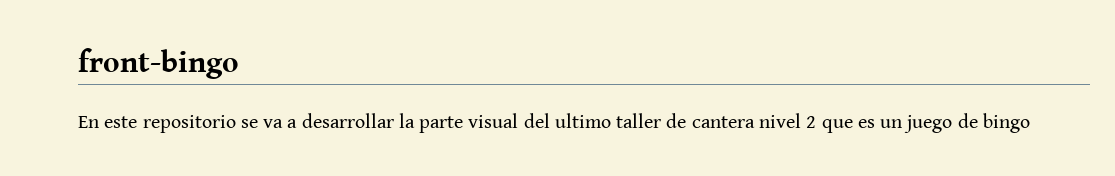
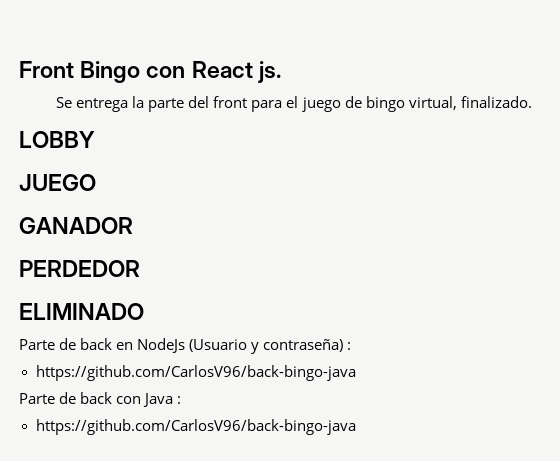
[78,48,239,79] [78,113,1030,133] front-bingo // En este repositorio se va a desarrollar la parte visual del ultimo taller de cantera nivel 2 que es un juego de bingo -> [19,61,281,83] [56,96,532,112] [19,131,95,148] [19,174,96,191] [19,217,133,234] [19,260,140,277] [19,303,144,320] [19,338,352,354] [35,365,356,381] [19,392,182,407] [35,419,356,435] Front Bingo con React js. // Se entrega la parte del front para el juego de bingo virtual, finalizado. // LOBBY // JUEGO // GANADOR // PERDEDOR // ELIMINADO // Parte de back en NodeJs (Usuario y contraseña) : // https://github.com/CarlosV96/back-bingo-java // Parte de back con Java : // https://github.com/CarlosV96/back-bingo-java

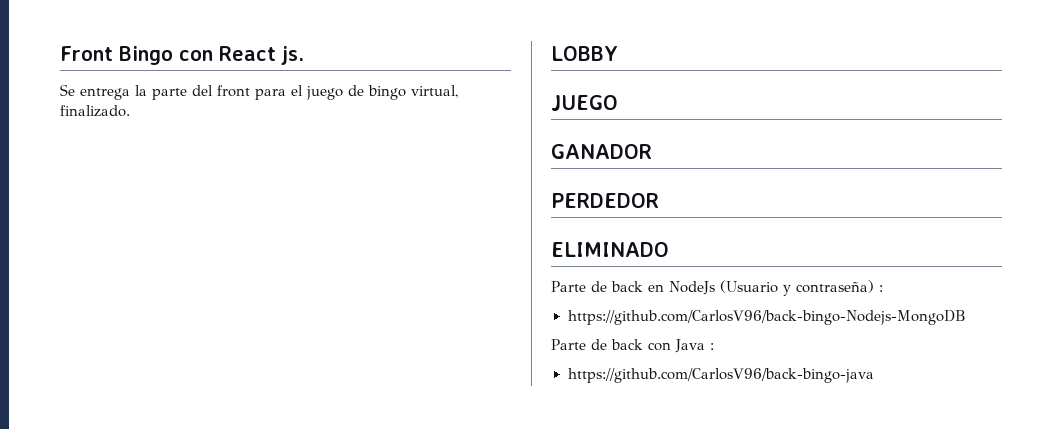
[35,365,356,381] https://github.com/CarlosV96/back-bingo-java -> [567,310,966,325] https://github.com/CarlosV96/back-bingo-Nodejs-MongoDB

